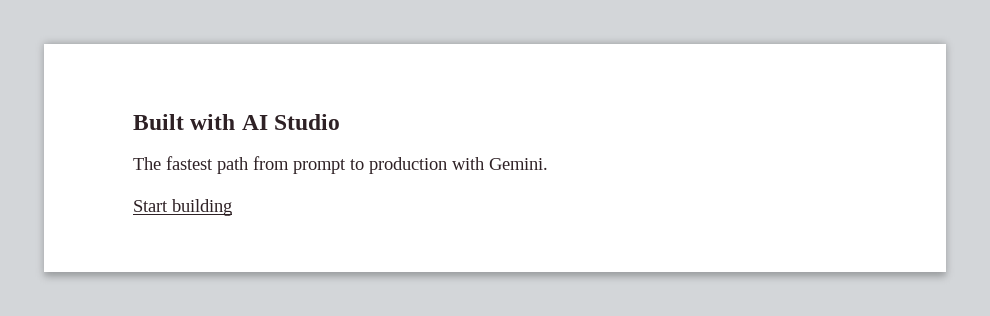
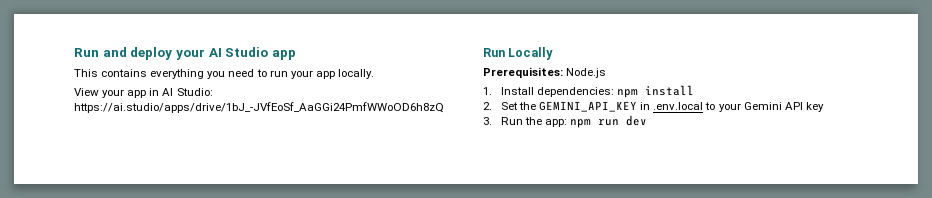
[133,114,341,130] [133,156,548,174] [133,199,232,216] Built with AI Studio // The fastest path from prompt to production with Gemini. // Start building -> [74,47,296,60] [74,69,374,79] [74,88,213,98] [74,102,444,113] [483,47,554,60] [483,67,607,78] [483,85,695,98] [483,101,824,112] [483,115,648,128] Run and deploy your AI Studio app // This contains everything you need to run your app locally. // View your app in AI Studio: https://ai.studio/apps/drive/1bJ_-JVfEoSf_AaGGi24PmfWWoOD6h8zQ // Run Locally // Prerequisites: Node.js // 1. Install dependencies: npm install // 2. Set the GEMINI_API_KEY in .env.local to your Gemini API key // 3. Run the app: npm run dev

